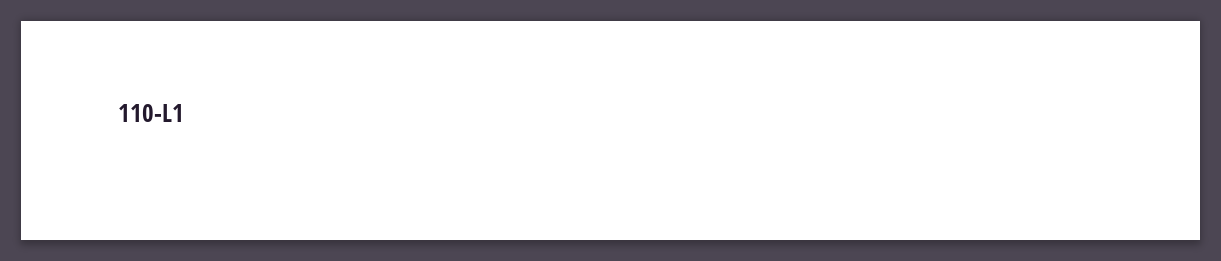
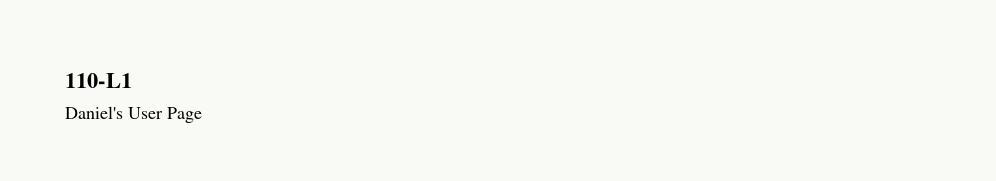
(184, 113) none -> [65,106,202,123] // Daniel's User Page

